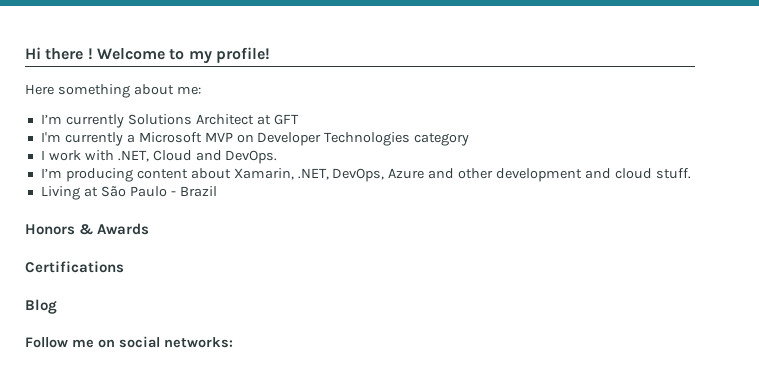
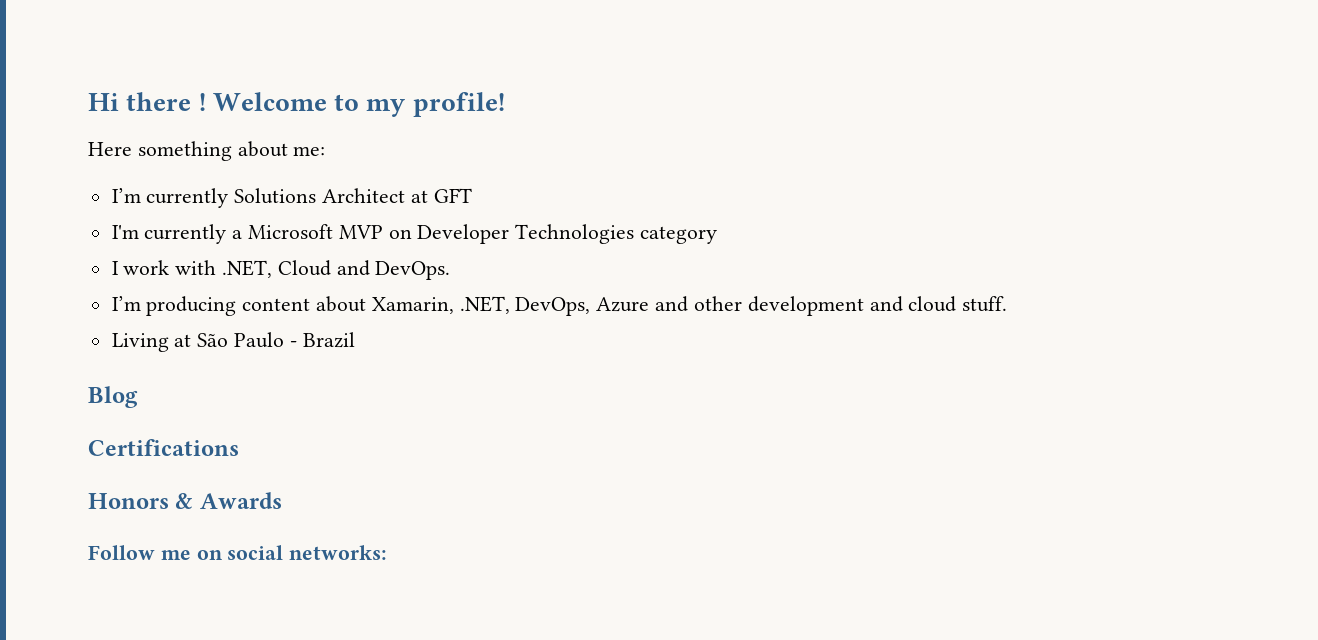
(217, 191) none -> [88,386,138,408] [88,439,239,456] // Blog // Certifications
[25,261,124,273] [25,299,57,314] // Certifications // Blog -> (282, 500) none

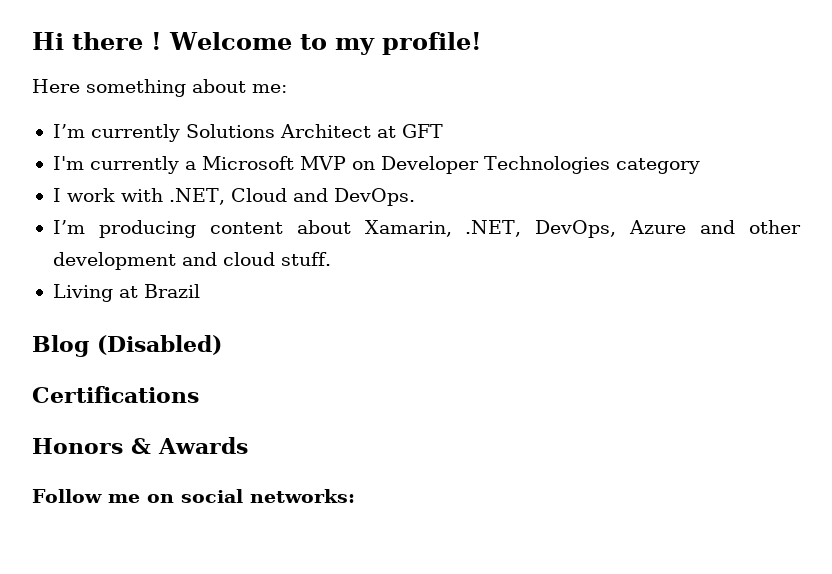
[197,332,297,348] São Paulo - -> (138, 292) none
(138, 397) none -> [97,335,222,355] (Disabled)

